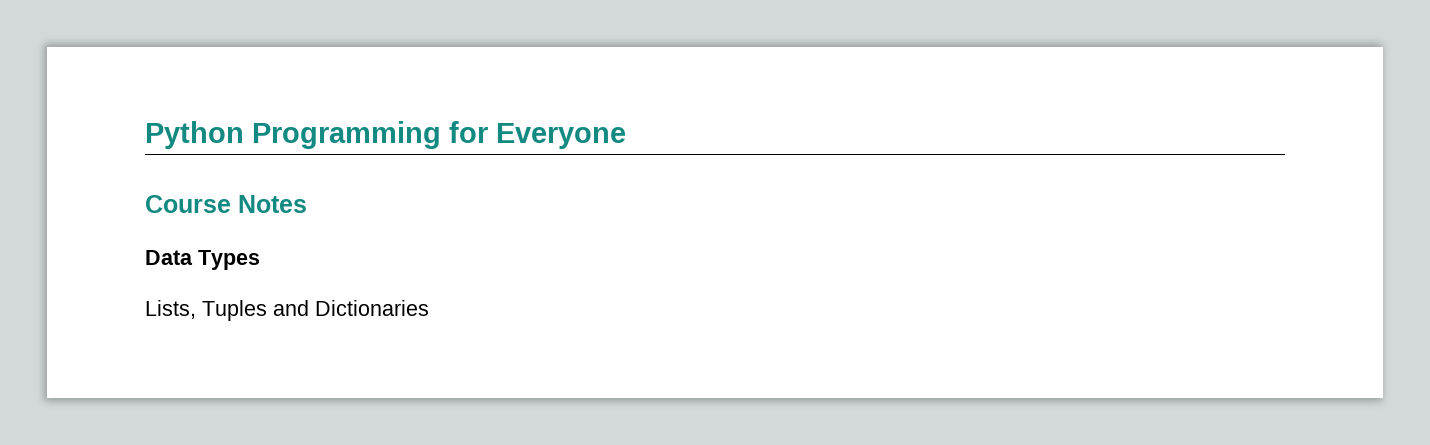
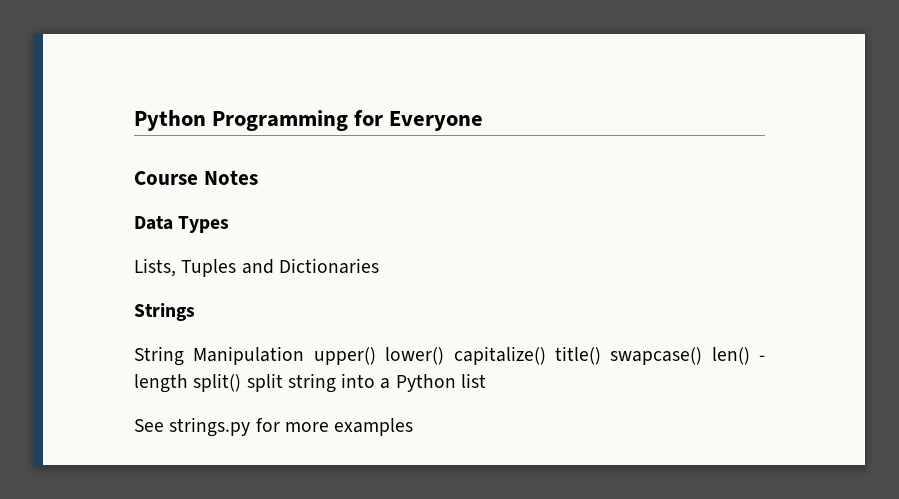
(429, 308) none -> [134,303,195,321] [134,346,765,366] [134,373,486,393] [134,417,414,437] // Strings // String Manipulation upper() lower() capitalize() title() swapcase() len() - length split() split string into a Python list // See strings.py for more examples

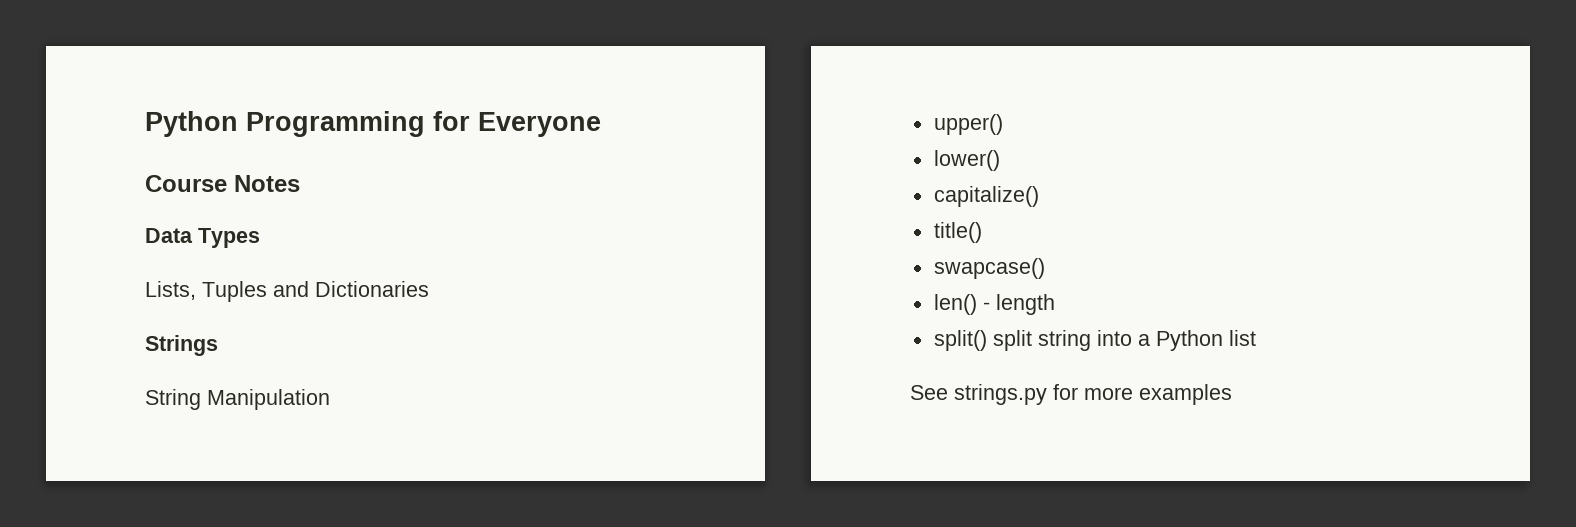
(305, 355) none -> (330, 399) //
(376, 356) none -> (1003, 124) //
(445, 356) none -> (1000, 160) //
(546, 355) none -> (1039, 196) //
(601, 355) none -> (982, 232) //
(703, 356) none -> (1045, 268) //
(188, 383) none -> (1055, 304) //

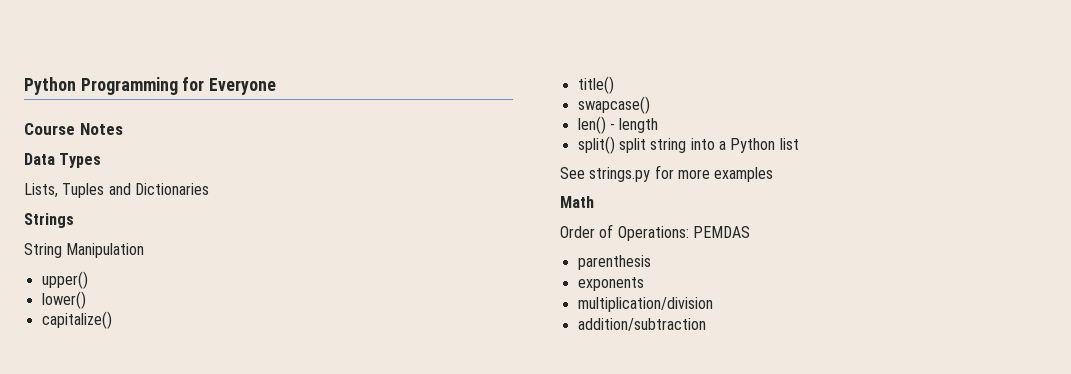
(1232, 394) none -> [560,196,594,208] [560,224,750,241] [577,255,651,270] [577,277,644,291] [577,297,713,312] [577,318,706,331] // Math // Order of Operations: PEMDAS // parenthesis // exponents // multiplication/division // addition/subtraction

